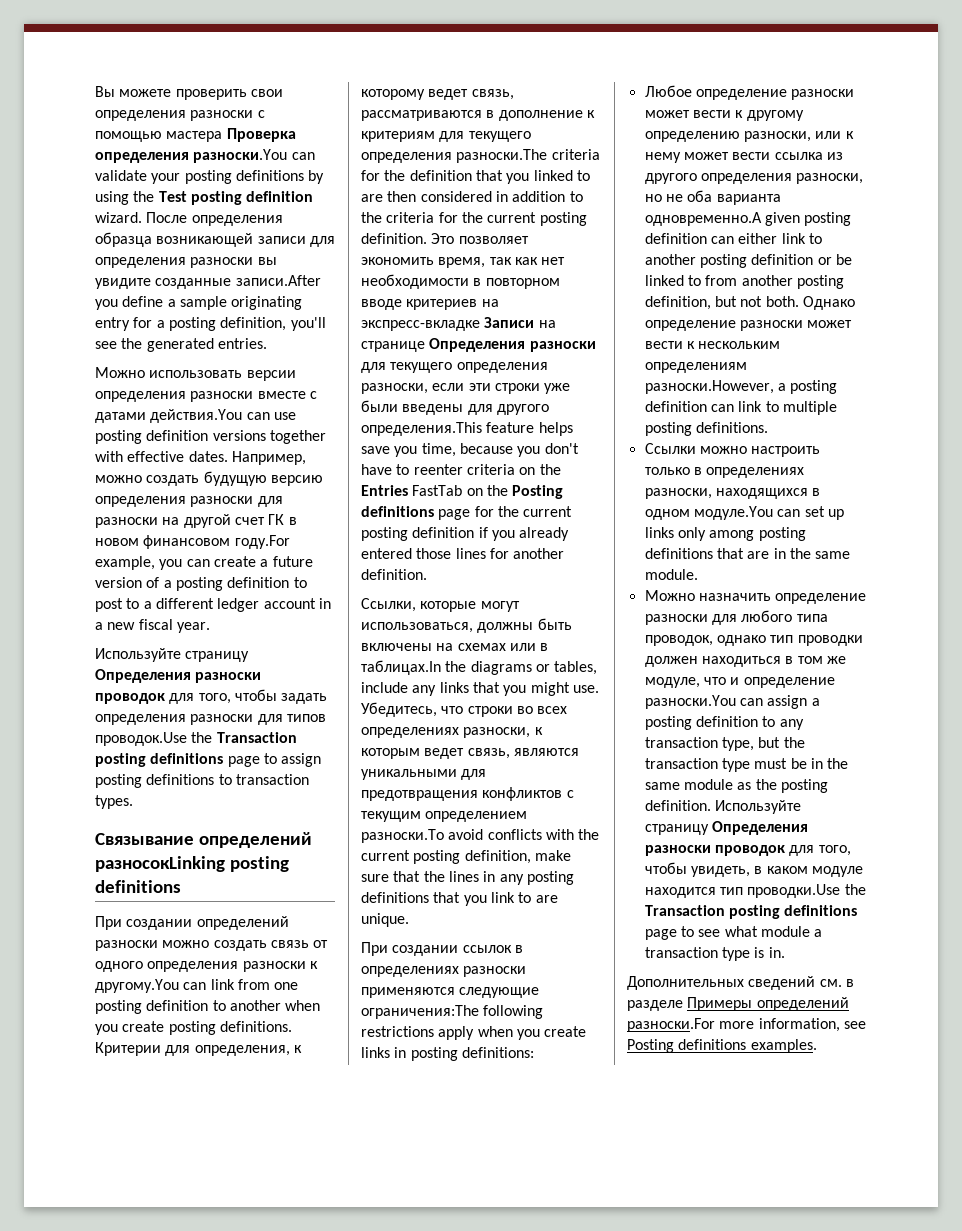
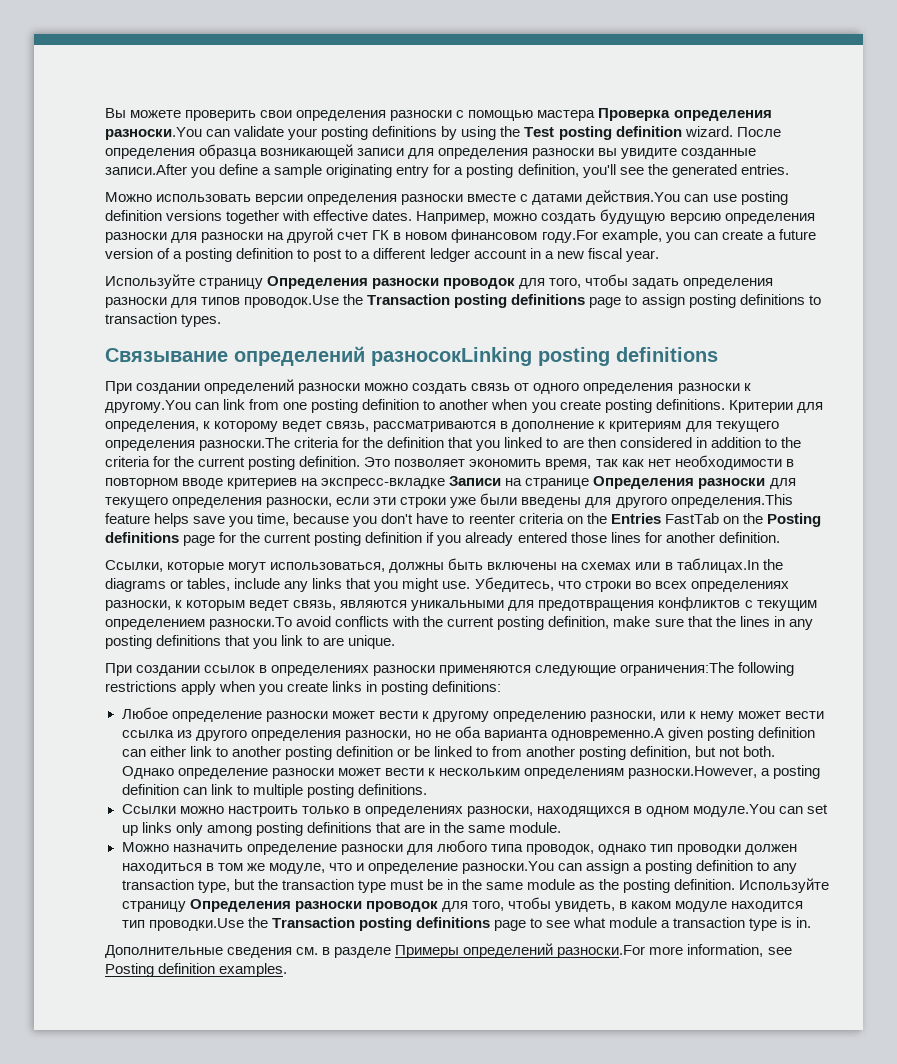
[627,976,816,990] Дополнительных сведений -> [105,945,293,958] Дополнительные сведения
[678,1039,747,1050] definitions -> [158,963,216,974] definition

